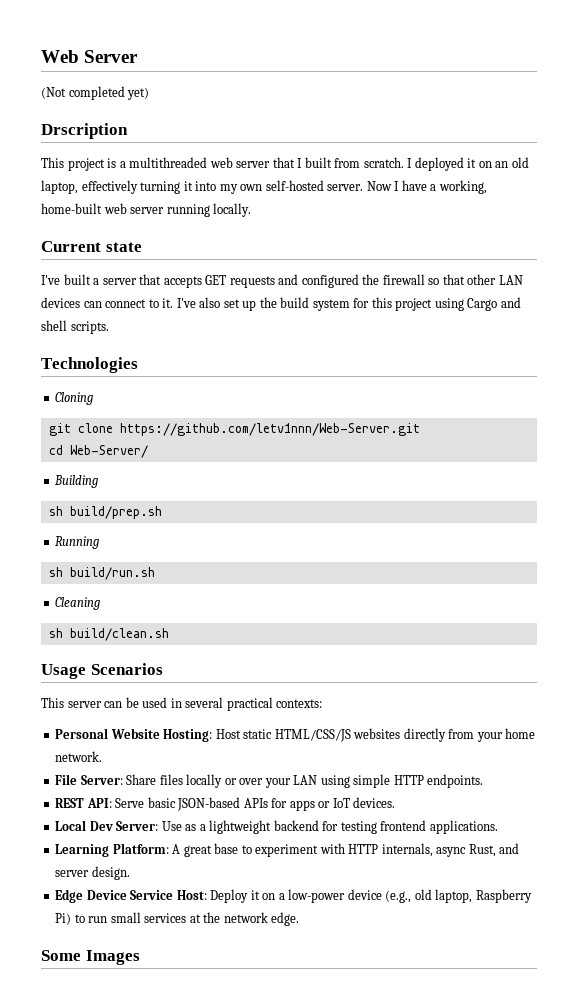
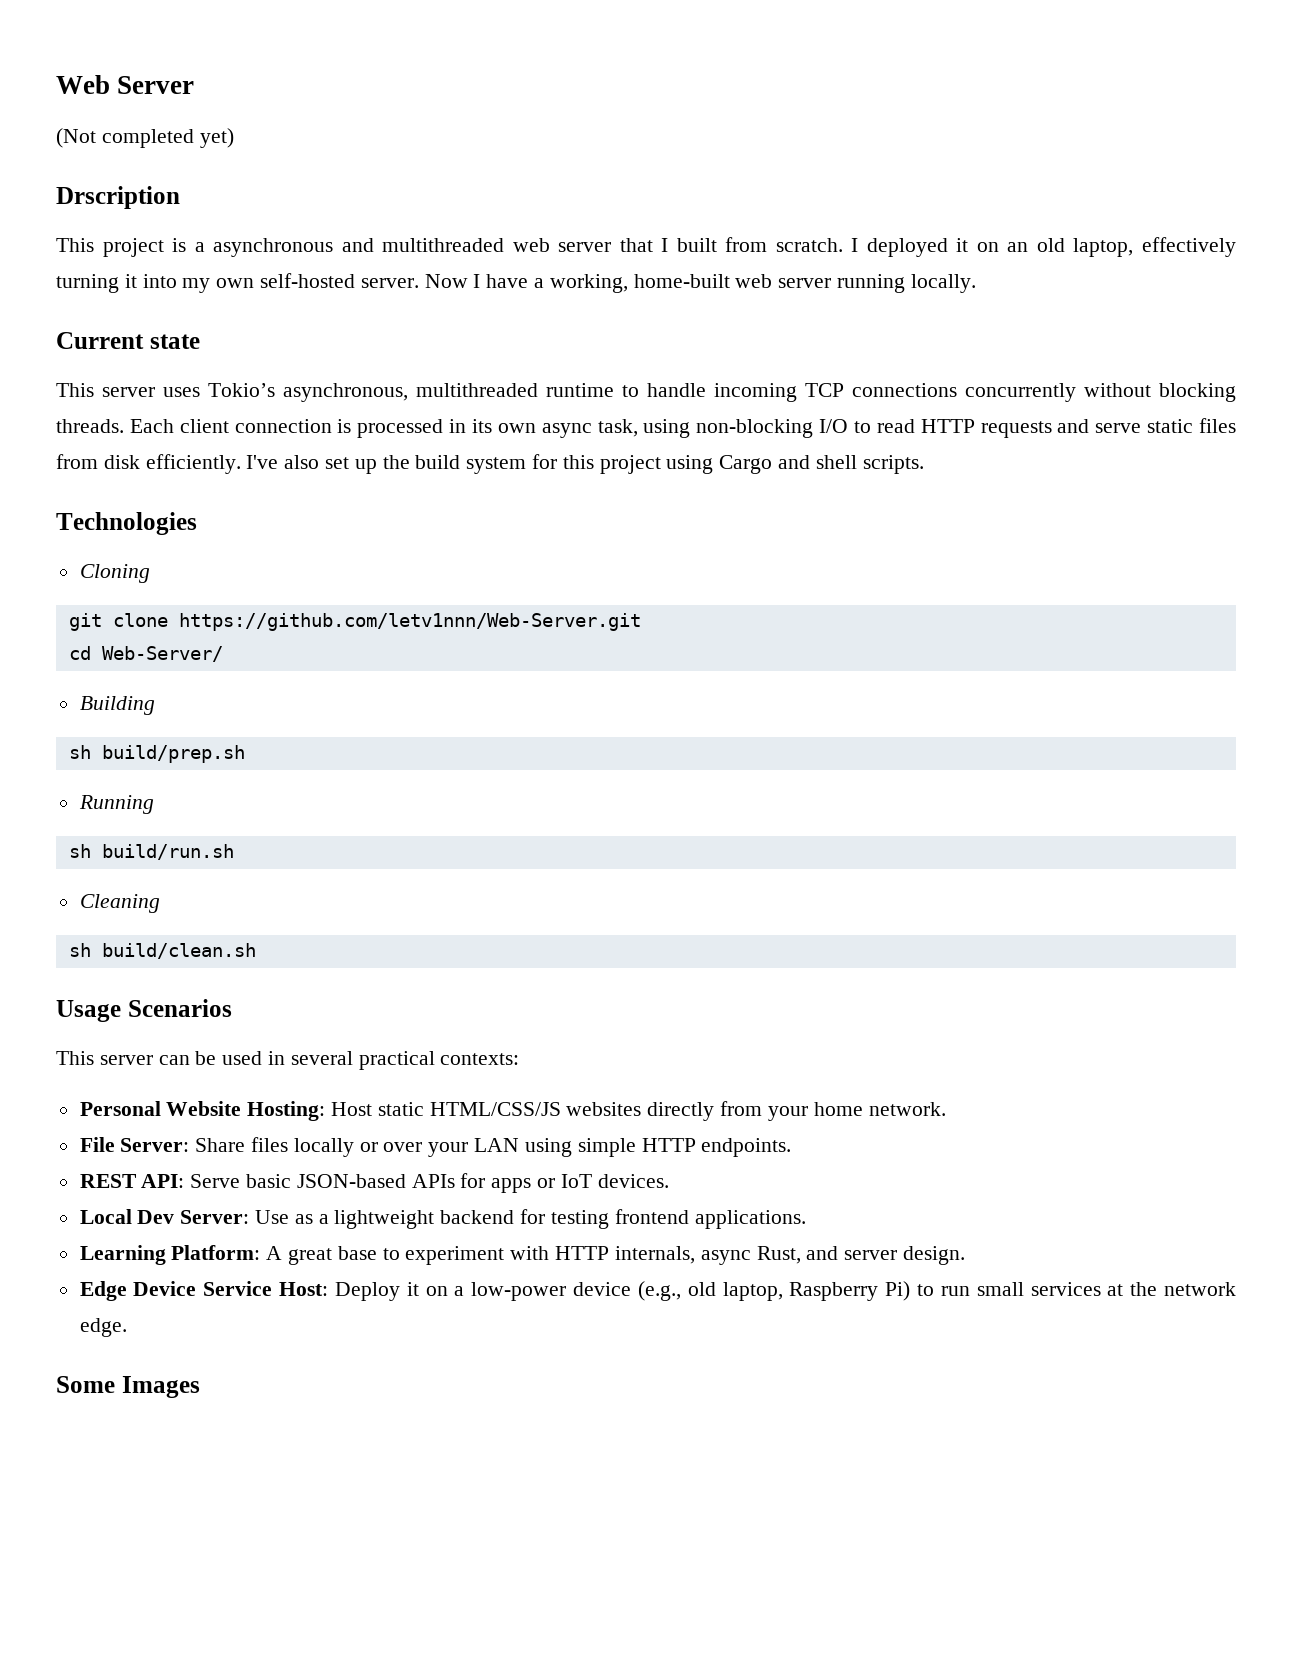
(126, 164) none -> [213,238,374,257] asynchronous and
[41,274,523,288] [41,297,174,308] I've built a server that accepts GET requests and configured the firewall so that other LAN devices can connect to it. -> [56,383,1236,402] [56,418,1237,438] [56,454,241,474] This server uses Tokio’s asynchronous, multithreaded runtime to handle incoming TCP connections concurrently without blocking threads. Each client connection is processed in its own async task, using non-blocking I/O to read HTTP requests and serve static files from disk efficiently.

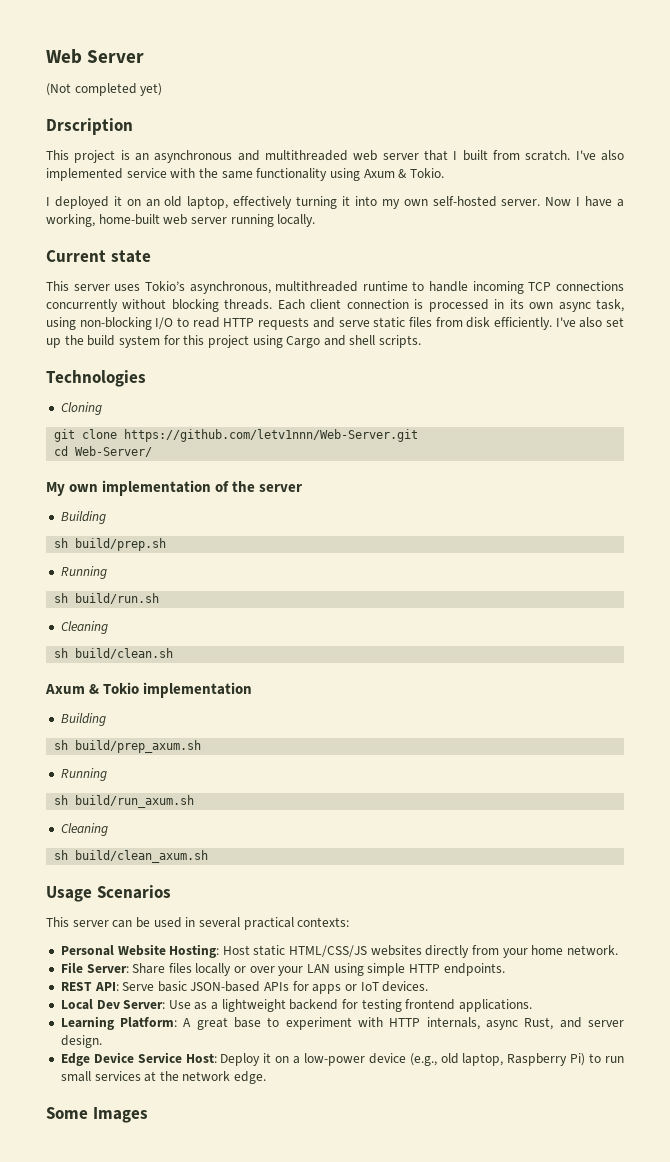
[194,242,205,252] a -> [135,153,150,161] an
(843, 245) none -> [575,150,624,161] [46,168,444,181] I've also implemented service with the same functionality using Axum & Tokio. //
(223, 654) none -> [46,480,303,496] // My own implementation of the server
(256, 951) none -> [45,682,253,698] [60,713,106,726] [54,740,202,753] [60,768,107,781] [54,795,195,808] [60,823,108,836] [54,850,209,863] // Axum & Tokio implementation // Building // sh build/prep_axum.sh // Running // sh build/run_axum.sh // Cleaning // sh build/clean_axum.sh

